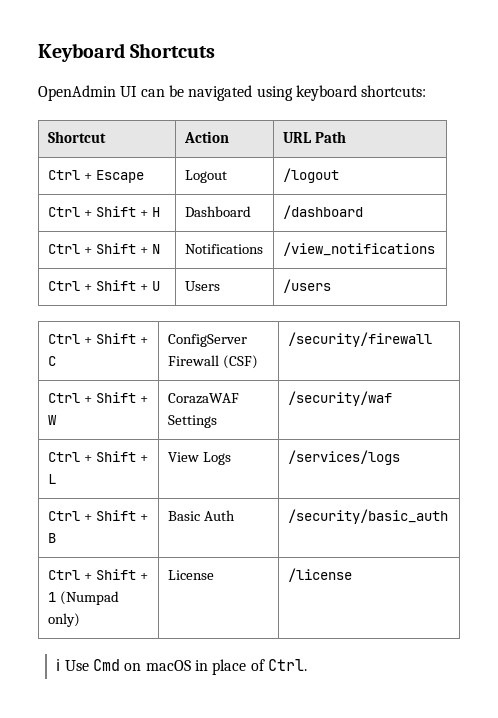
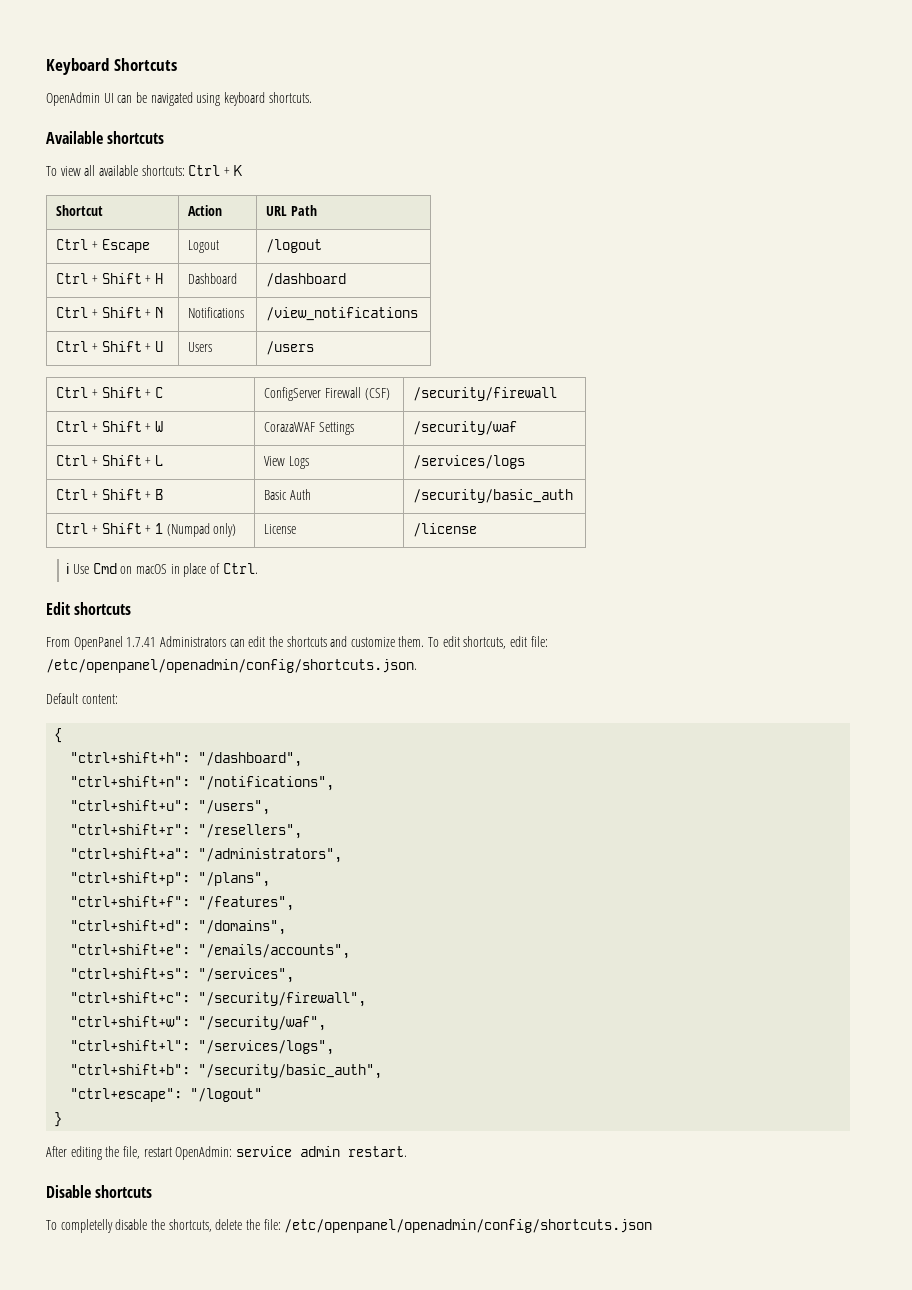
[361,85,427,97] shortcuts: -> [268,92,312,103] [46,131,165,144] [46,165,242,176] shortcuts. // Available shortcuts // To view all available shortcuts: Ctrl + K
(307, 665) none -> [46,602,132,615] [46,636,548,650] [46,659,417,673] [46,693,118,704] [54,728,63,743] [70,752,303,767] [70,776,335,791] [70,800,271,815] [70,824,303,839] [70,848,343,863] [70,872,271,887] [70,896,295,911] [70,920,287,935] [70,944,351,959] [70,968,295,983] [70,992,367,1007] [70,1016,327,1031] [70,1040,335,1055] [70,1064,383,1079] [70,1088,263,1102] [54,1112,63,1127] [46,1146,407,1160] [46,1185,153,1198] [46,1219,653,1233] // Edit shortcuts // From OpenPanel 1.7.41 Administrators can edit the shortcuts and customize them. To edit shortcuts, edit file: /etc/openpanel/openadmin/config/shortcuts.json. // Default content: // { // "ctrl+shift+h": "/dashboard", // "ctrl+shift+n": "/notifications", // "ctrl+shift+u": "/users", // "ctrl+shift+r": "/resellers", // "ctrl+shift+a": "/administrators", // "ctrl+shift+p": "/plans", // "ctrl+shift+f": "/features", // "ctrl+shift+d": "/domains", // "ctrl+shift+e": "/emails/accounts", // "ctrl+shift+s": "/services", // "ctrl+shift+c": "/security/firewall", // "ctrl+shift+w": "/security/waf", // "ctrl+shift+l": "/services/logs", // "ctrl+shift+b": "/security/basic_auth", // "ctrl+escape": "/logout" // } // After editing the file, restart OpenAdmin: service admin restart. // Disable shortcuts // To completelly disable the shortcuts, delete the file: /etc/openpanel/openadmin/config/shortcuts.json

